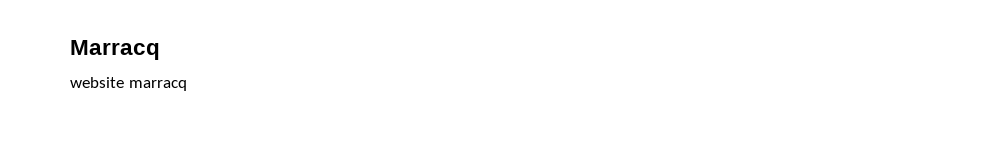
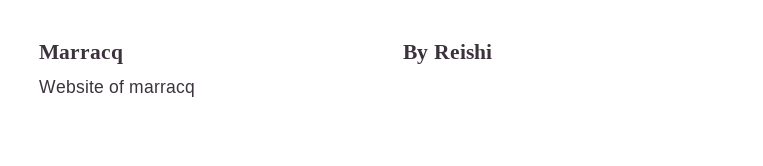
[70,77,124,88] website -> [39,80,124,93] Website of
(187, 85) none -> [403,44,492,64] // By Reishi

